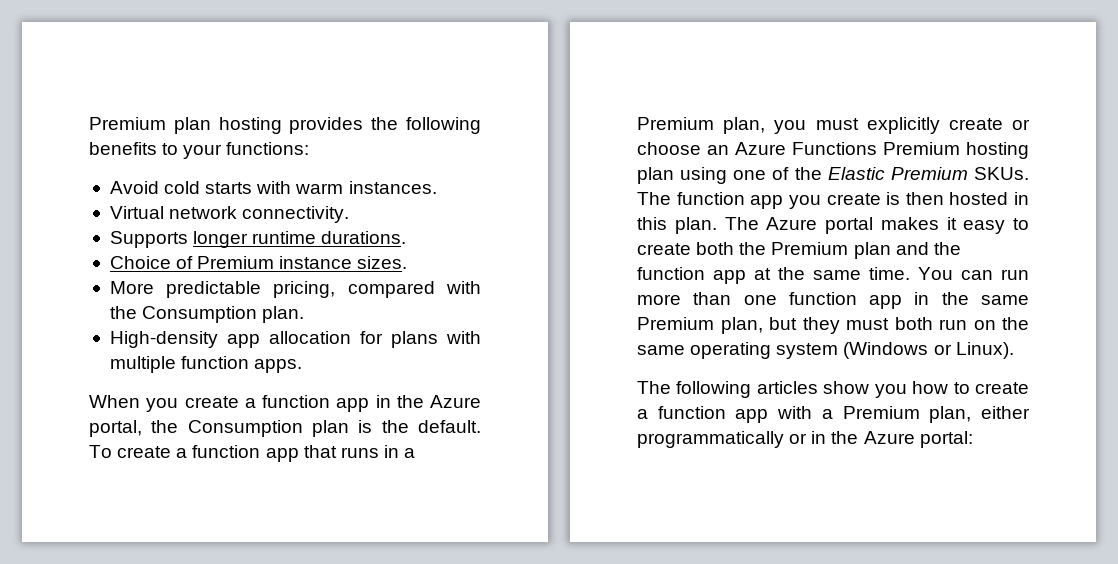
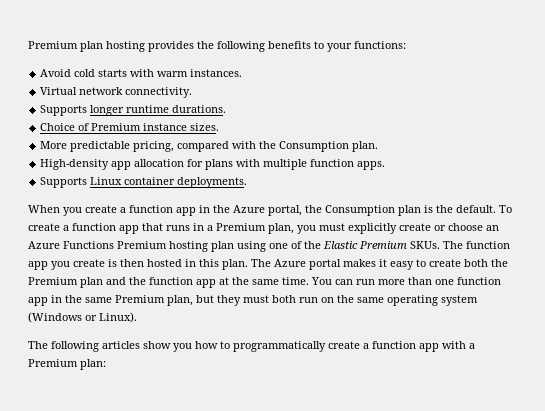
(303, 366) none -> [40,177,248,188] // Supports Linux container deployments.
(970, 388) none -> [233,341,326,352] programmatically
[929,406,1030,423] [637,431,973,448] plan, either programmatically or in the Azure portal: -> [80,359,106,370] plan:

